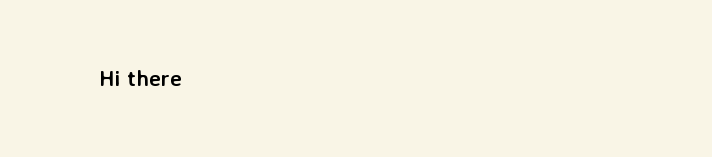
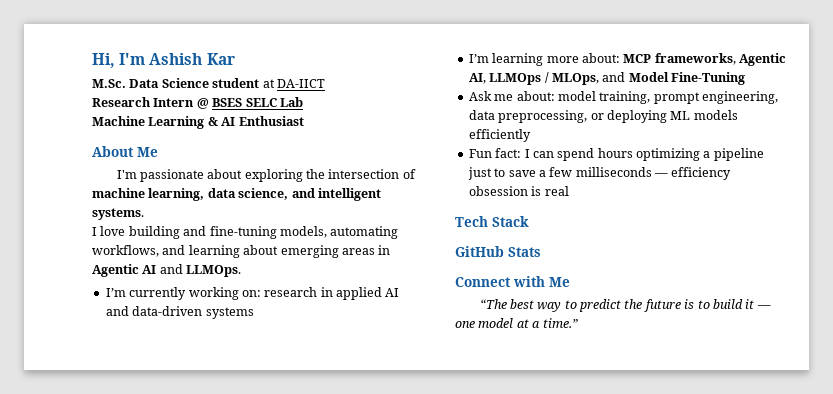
[99,70,182,86] Hi there -> [92,53,235,68] [92,78,325,88] [92,97,303,109] [92,116,304,129] [92,146,158,157] [116,169,416,182] [92,188,381,201] [92,208,144,220] [92,226,399,239] [92,245,391,258] [92,264,242,277] [105,287,400,300] [105,306,254,319] [468,53,786,66] [468,72,745,85] [468,91,778,104] [468,110,738,123] [468,129,531,142] [468,148,764,161] [467,167,732,180] [468,186,569,196] [455,216,529,227] [455,246,541,257] [455,276,570,287] [479,299,771,312] [455,318,578,328] Hi, I'm Ashish Kar // M.Sc. Data Science student at DA-IICT // Research Intern @ BSES SELC Lab // Machine Learning & AI Enthusiast // About Me // I'm passionate about exploring the intersection of machine learning, data science, and intelligent systems. // I love building and fine-tuning models, automating workflows, and learning about emerging areas in Agentic AI and LLMOps. // I’m currently working on: research in applied AI and data-driven systems // I’m learning more about: MCP frameworks, Agentic AI, LLMOps / MLOps, and Model Fine-Tuning // Ask me about: model training, prompt engineering, data preprocessing, or deploying ML models efficiently // Fun fact: I can spend hours optimizing a pipeline just to save a few milliseconds — efficiency obsession is real // Tech Stack // GitHub Stats // Connect with Me // “The best way to predict the future is to build it — one model at a time.”

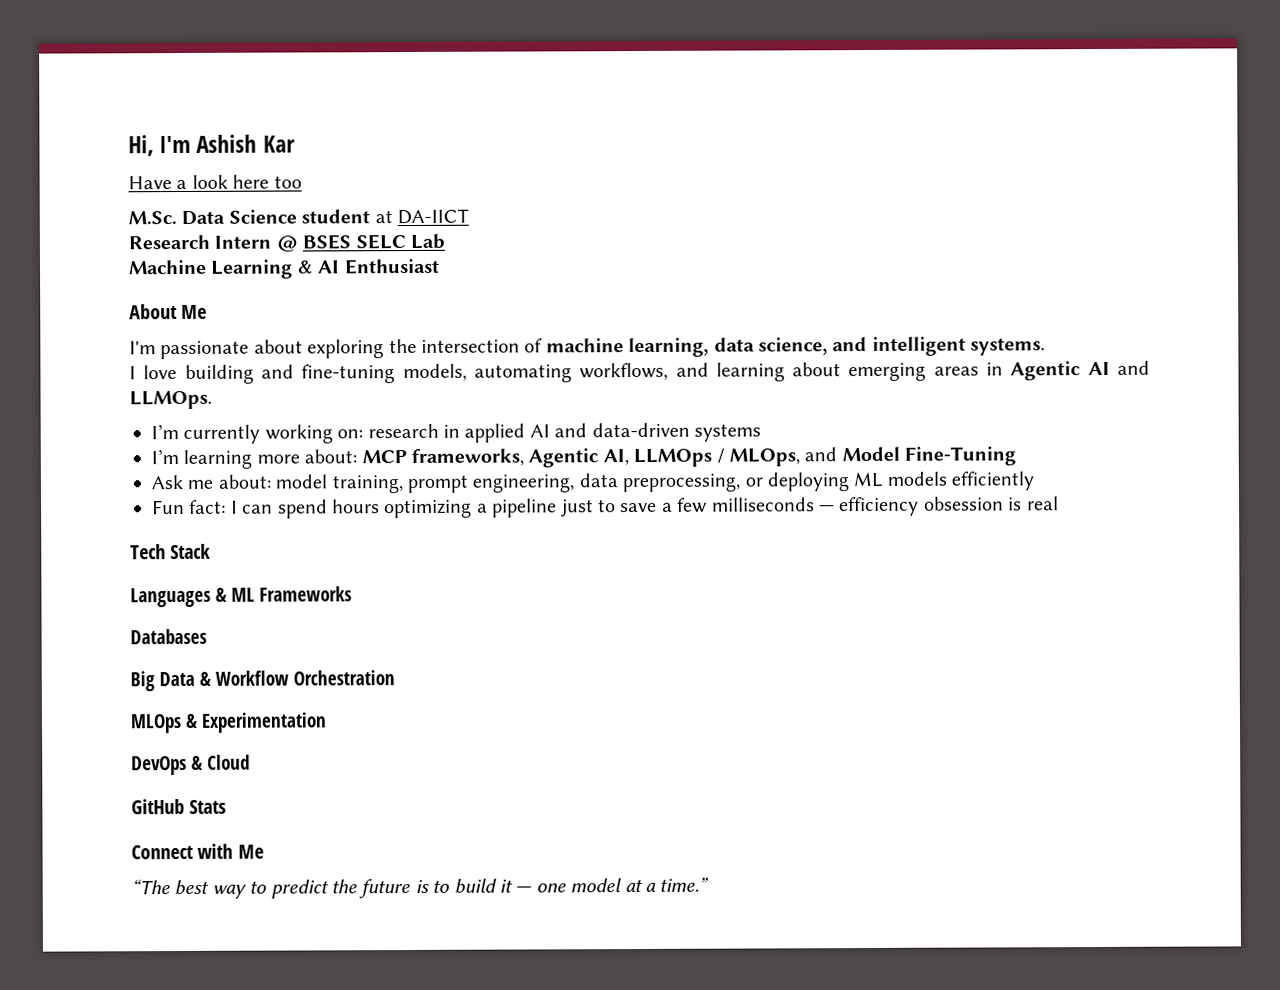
(235, 59) none -> [128,174,302,190] // Have a look here too
(529, 221) none -> [130,586,352,608] [130,628,207,645] [130,670,395,692] [130,712,327,734] [131,754,250,776] // Languages & ML Frameworks // Databases // Big Data & Workflow Orchestration // MLOps & Experimentation // DevOps & Cloud

